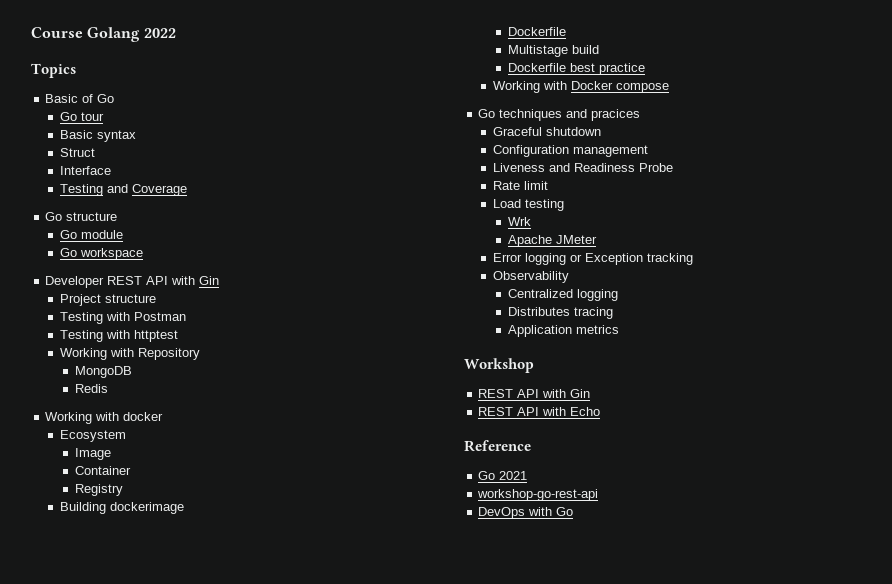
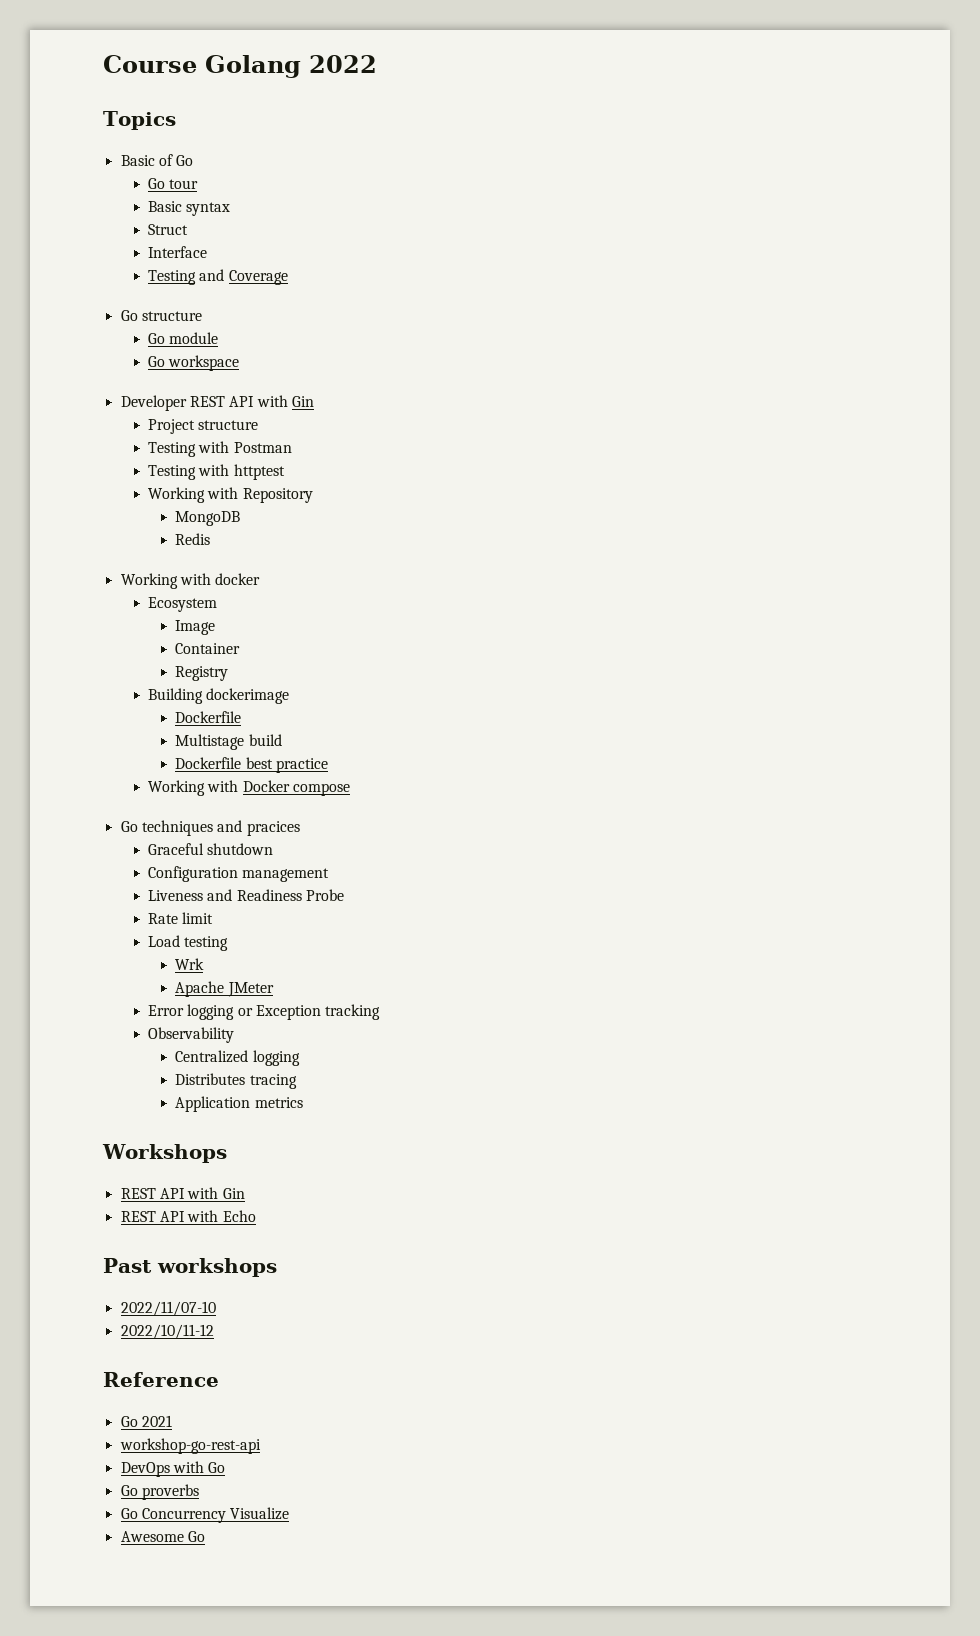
[464,358,534,373] Workshop -> [102,1144,227,1163] Workshops
(601, 411) none -> [103,1258,277,1277] [120,1301,216,1316] [120,1324,214,1339] // Past workshops // 2022/11/07-10 // 2022/10/11-12
(574, 511) none -> [120,1484,199,1500] [120,1507,290,1523] [120,1531,205,1542] // Go proverbs // Go Concurrency Visualize // Awesome Go

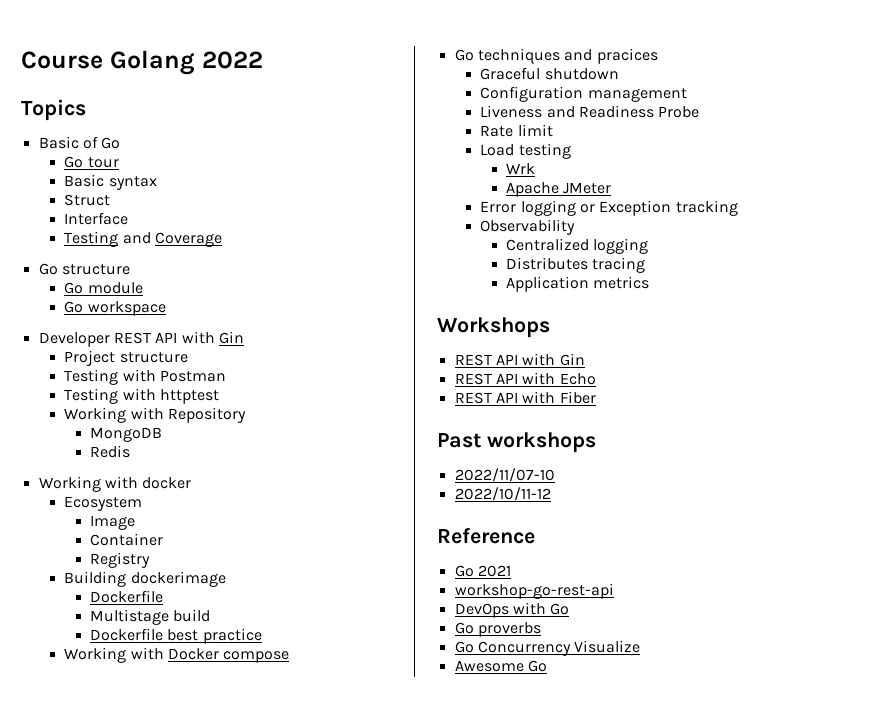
(256, 1216) none -> [454,391,596,404] // REST API with Fiber

